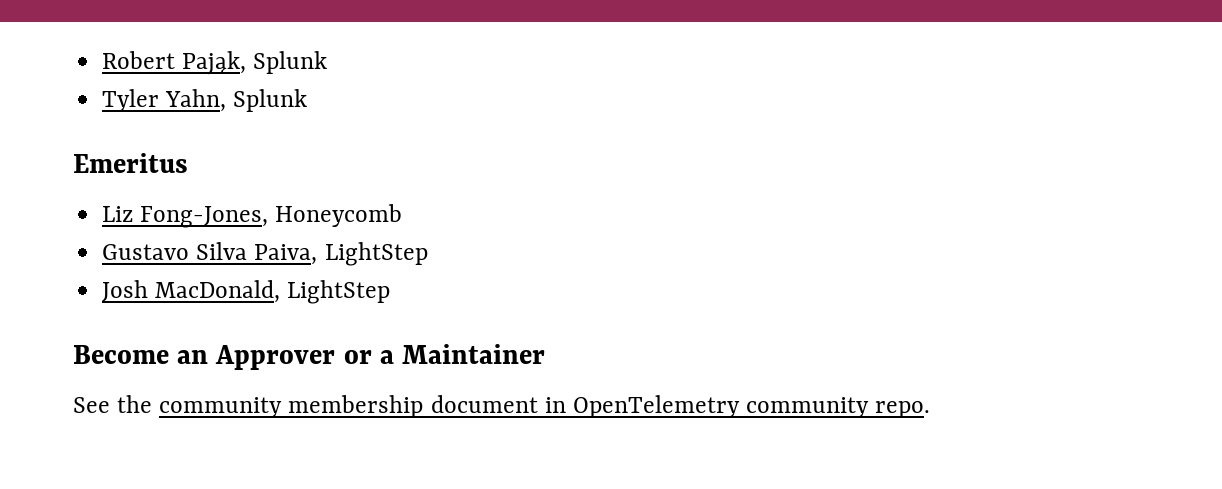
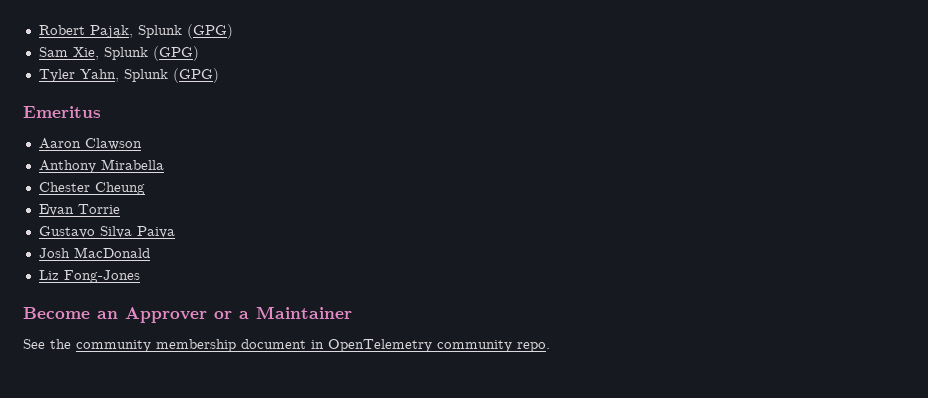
(328, 62) none -> [186,24,233,39] [38,46,199,61] (GPG) // Sam Xie, Splunk (GPG)
(308, 100) none -> [172,68,219,83] (GPG)
[102,204,403,228] Liz Fong-Jones, Honeycomb -> [38,138,142,150] [38,159,164,173] [38,182,145,195] [38,204,120,216] Aaron Clawson // Anthony Mirabella // Chester Cheung // Evan Torrie
[254,242,428,266] Paiva, LightStep -> [136,226,175,238] Paiva
[155,280,391,304] MacDonald, LightStep -> [73,247,150,258] [38,270,140,283] MacDonald // Liz Fong-Jones

